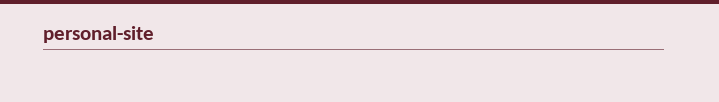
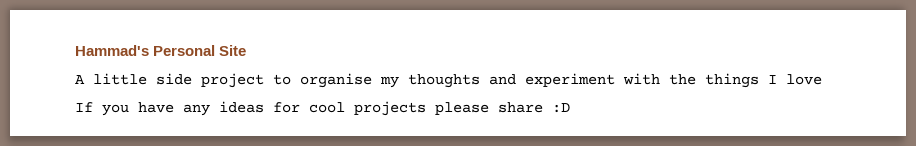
[43,26,154,43] personal-site -> [75,45,247,56] [75,73,822,88] [75,101,570,116] Hammad's Personal Site // A little side project to organise my thoughts and experiment with the things I love // If you have any ideas for cool projects please share :D

